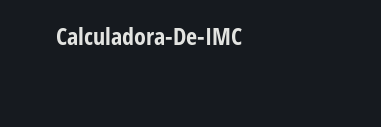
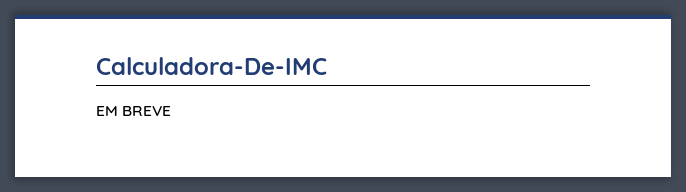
(242, 36) none -> [96,106,172,116] // EM BREVE

